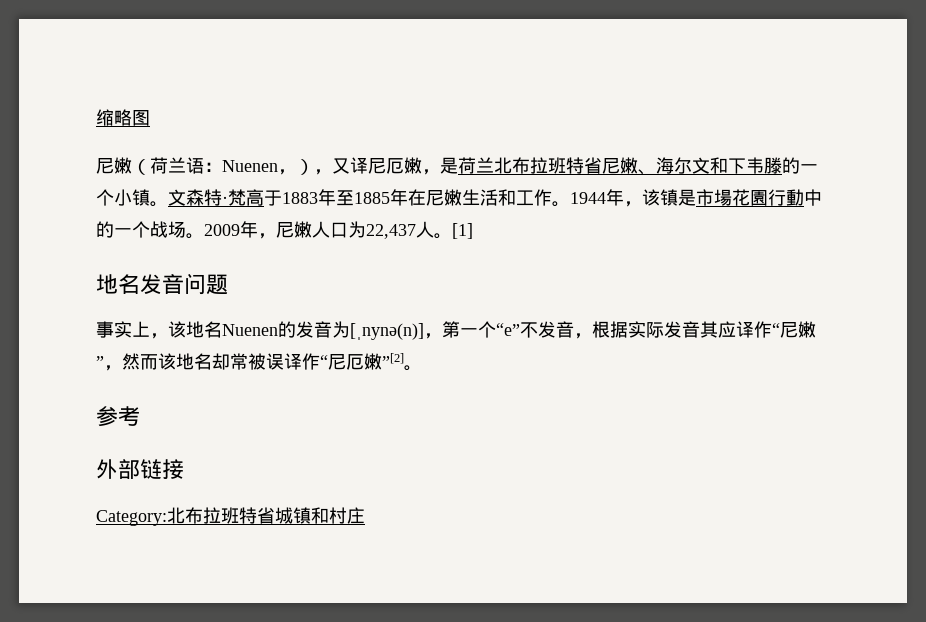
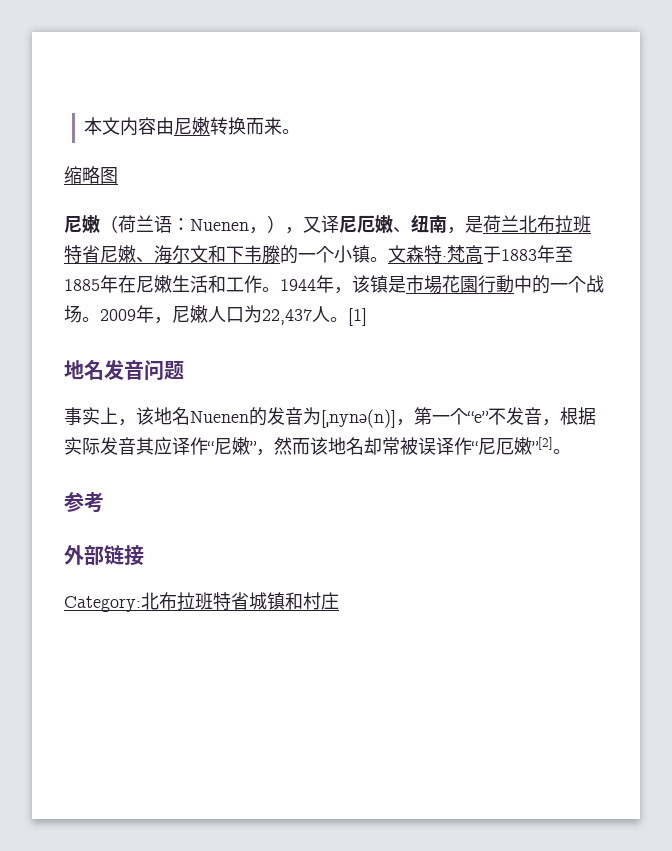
(96, 117) none -> [84,117,301,136] 本文内容由尼嫩转换而来。 //
(422, 165) none -> [393,215,447,233] 、纽南

